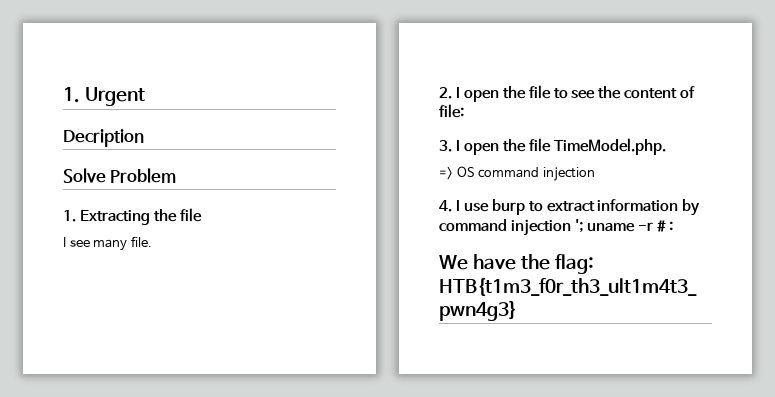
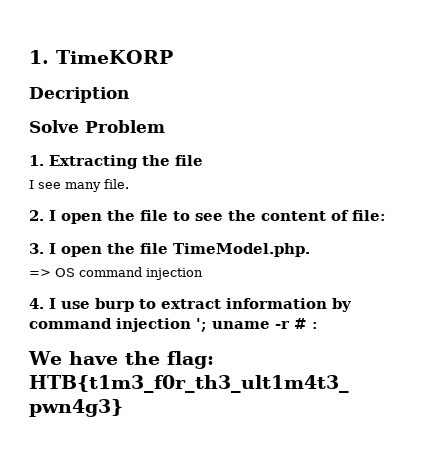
[63,87,145,106] 1. Urgent -> [29,50,173,64] 1. TimeKORP

